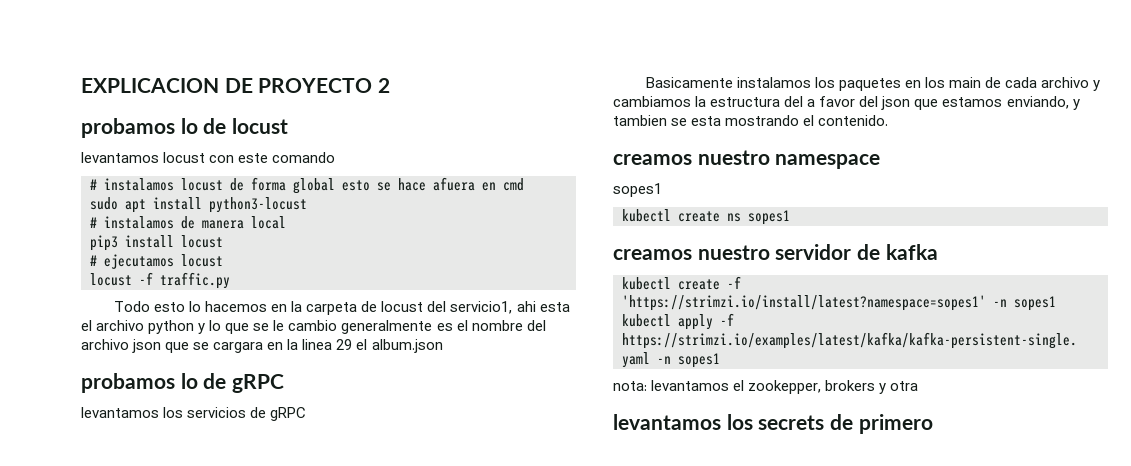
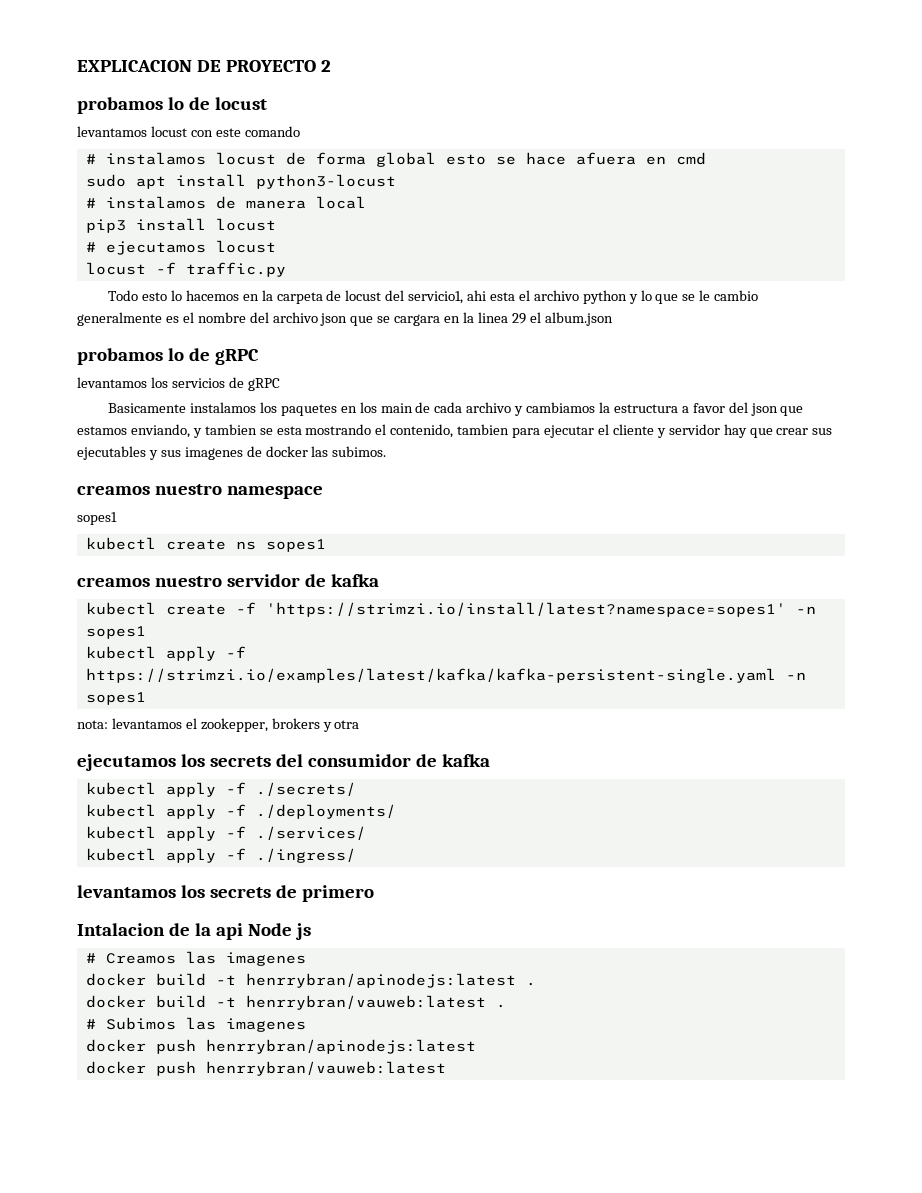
[784,96,804,107] del -> (678, 408) none
[818,115,889,126] contenido. -> [390,424,833,438] [77,446,387,460] contenido, tambien para ejecutar el cliente y servidor hay que crear sus ejecutables y sus imagenes de docker las subimos.
(919, 386) none -> [77,754,490,771] [85,782,356,797] [85,804,396,819] [85,826,366,841] [85,848,356,863] // ejecutamos los secrets del consumidor de kafka // kubectl apply -f ./secrets/ // kubectl apply -f ./deployments/ // kubectl apply -f ./services/ // kubectl apply -f ./ingress/
(933, 424) none -> [77,923,311,940] [85,951,306,966] [85,973,536,988] [85,995,506,1010] [85,1017,306,1032] [85,1039,476,1054] [85,1061,446,1076] // Intalacion de la api Node js // # Creamos las imagenes // docker build -t henrrybran/apinodejs:latest . // docker build -t henrrybran/vauweb:latest . // # Subimos las imagenes // docker push henrrybran/apinodejs:latest // docker push henrrybran/vauweb:latest

